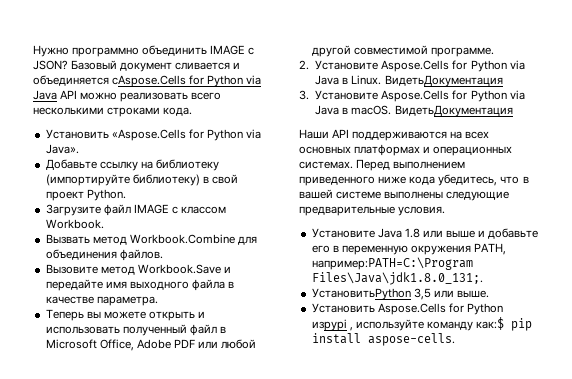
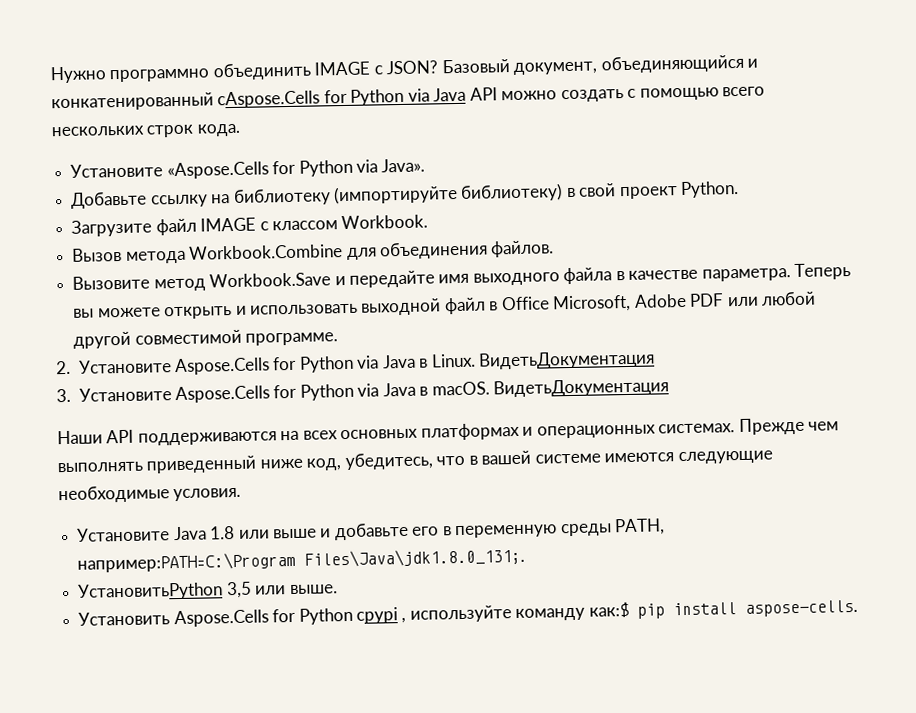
[120,62,241,72] [33,75,109,86] документ сливается и объединяется -> [513,54,759,75] [51,92,214,112] документ, объединяющийся и конкатенированный
[120,92,222,102] [33,107,161,117] реализовать всего несколькими строками -> [560,86,766,103] [51,124,195,138] создать с помощью всего нескольких строк
[45,129,109,139] Установить -> [70,163,164,178] Установите
[45,234,127,245] Вызвать метод -> [72,247,186,264] Вызов метода
(158, 301) // -> (791, 275) none
[122,324,187,336] полученный -> [360,298,442,316] выходной
[45,339,134,351] Microsoft Office, -> [500,294,632,313] Office Microsoft,
[356,159,466,171] [299,176,436,186] Перед выполнением приведенного ниже кода -> [738,417,840,436] [57,455,343,474] Прежде чем выполнять приведенный ниже код,
[384,191,510,201] [299,206,395,216] выполнены следующие предварительные -> [604,450,773,465] [58,485,170,504] имеются следующие необходимые
[410,245,471,255] окружения -> [560,523,612,537] среды
[311,319,347,331] изpypi -> [355,607,398,624] сpypi

